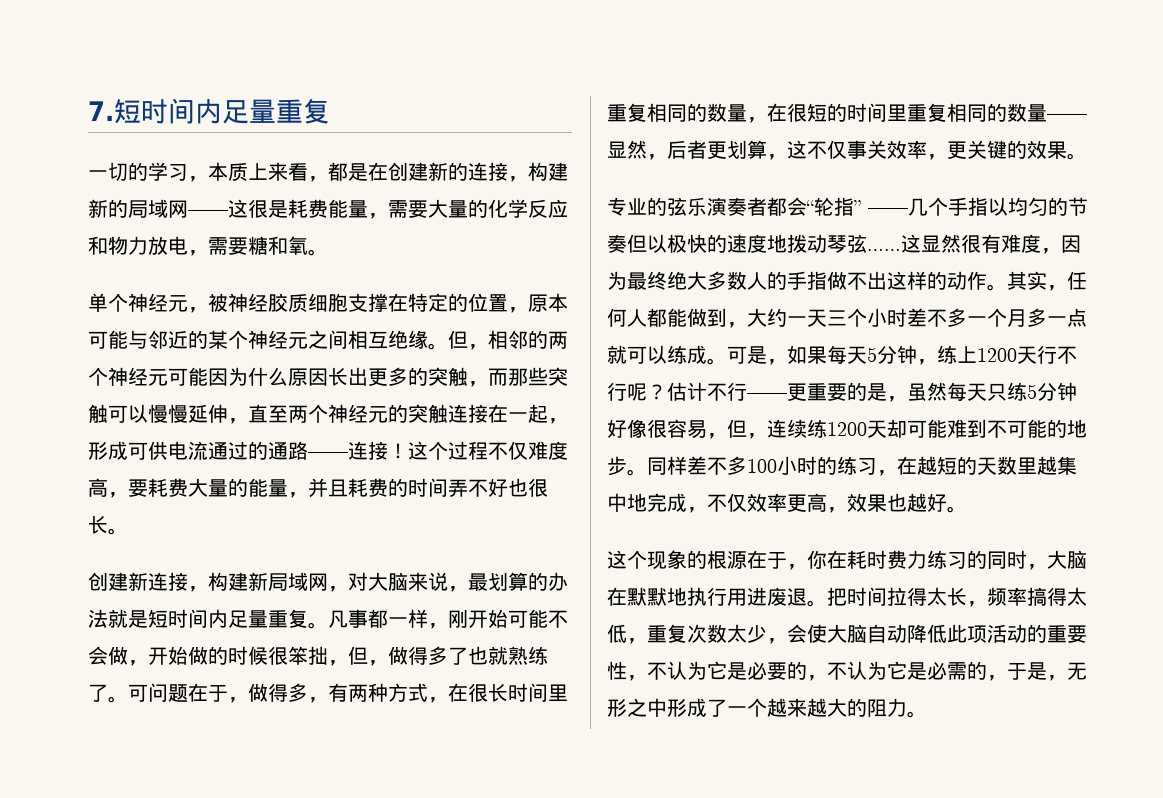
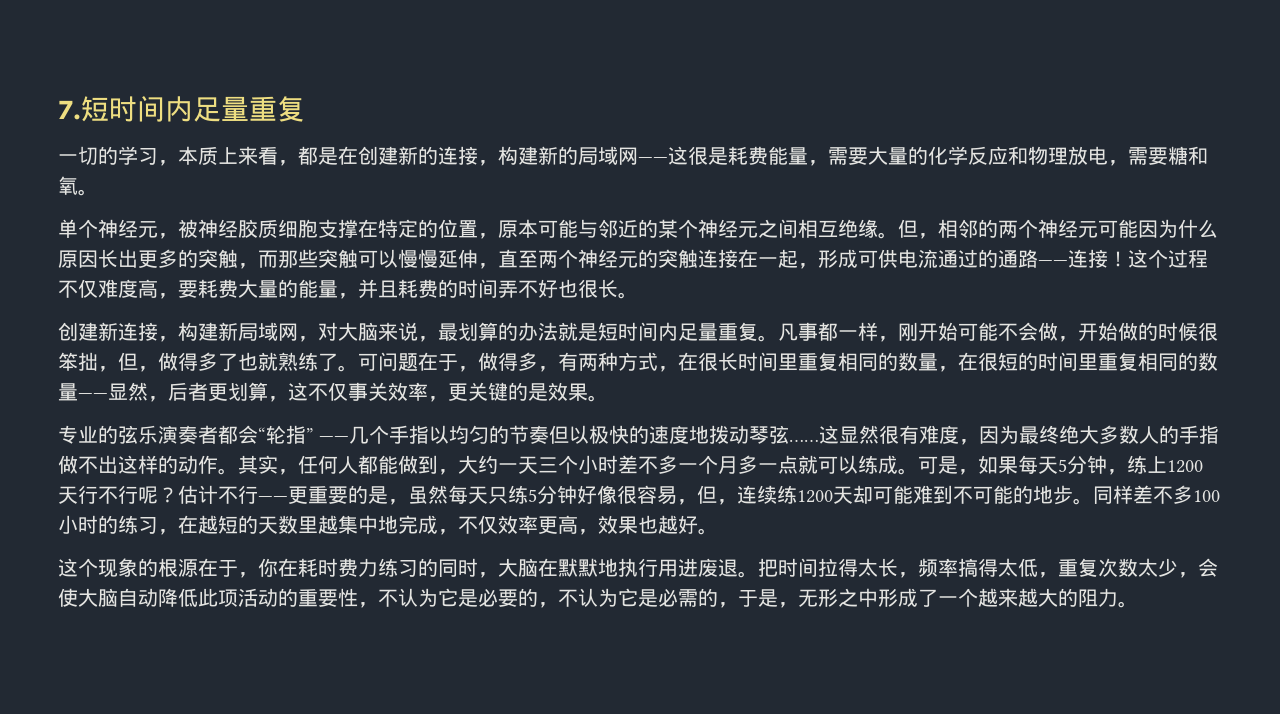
[128,236,148,255] 力 -> [1048,147,1068,165] 理
(1027, 149) none -> [528,383,548,401] 是

